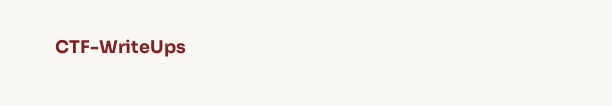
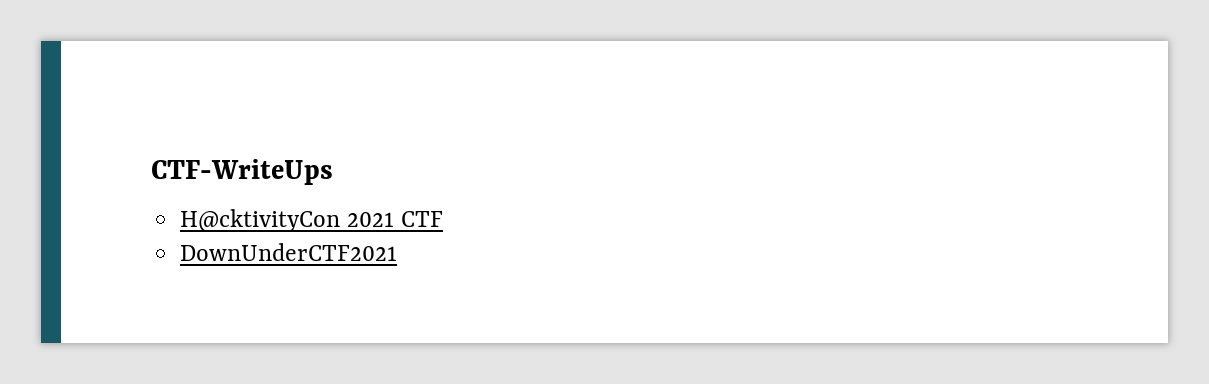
(186, 48) none -> [180,209,444,232] [180,243,398,261] // H@cktivityCon 2021 CTF // DownUnderCTF2021

